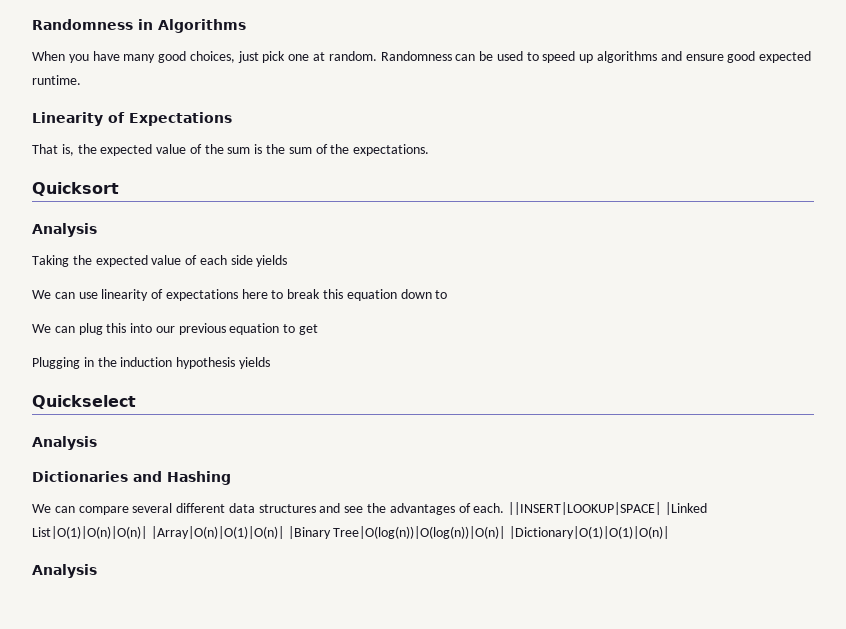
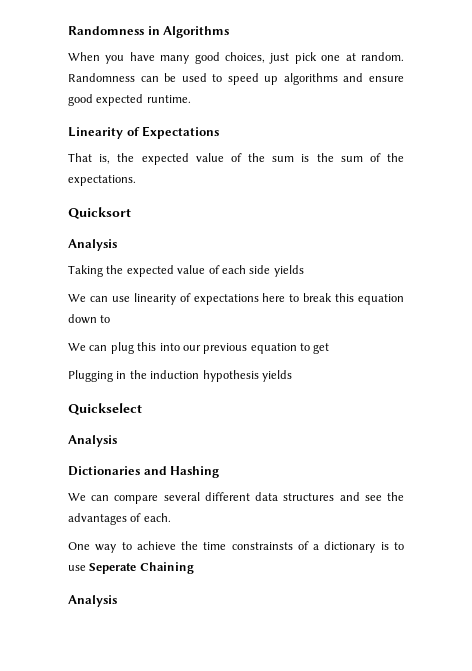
[508,502,707,515] [32,526,670,539] ||INSERT|LOOKUP|SPACE| |Linked List|O(1)|O(n)|O(n)| |Array|O(n)|O(1)|O(n)| |Binary Tree|O(log(n))|O(log(n))|O(n)| |Dictionary|O(1)|O(1)|O(n)| -> [68,541,404,553] [68,562,194,574] // One way to achieve the time constrainsts of a dictionary is to use Seperate Chaining

